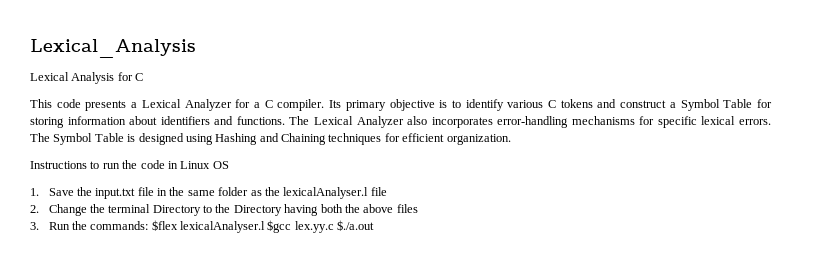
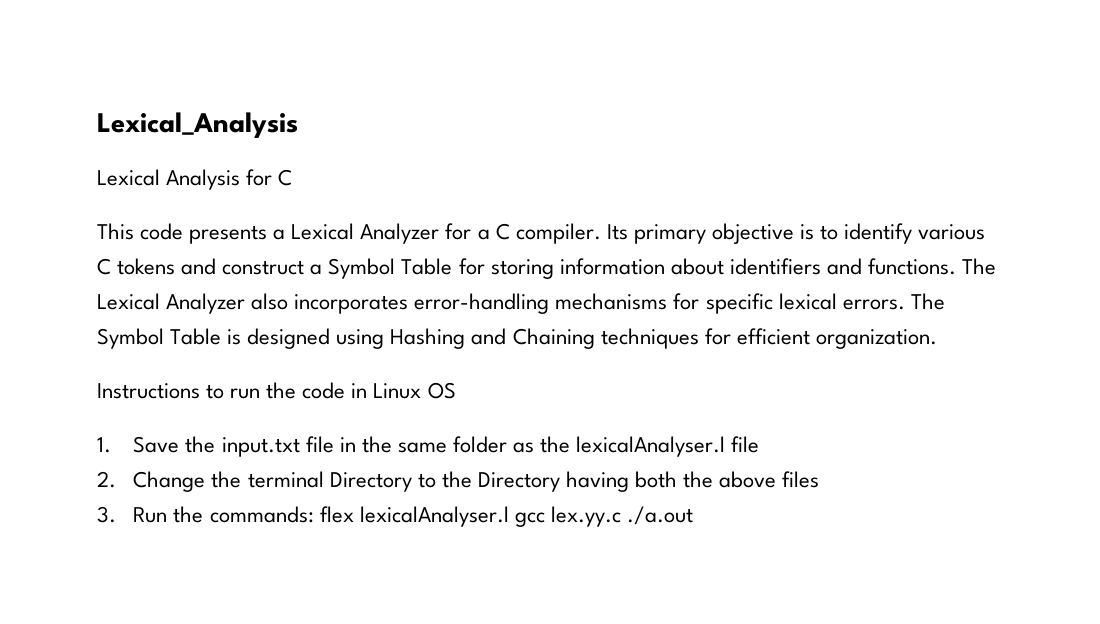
[151,220,375,233] $flex lexicalAnalyser.l $gcc lex.yy.c $./a.out -> [319,506,693,527] flex lexicalAnalyser.l gcc lex.yy.c ./a.out

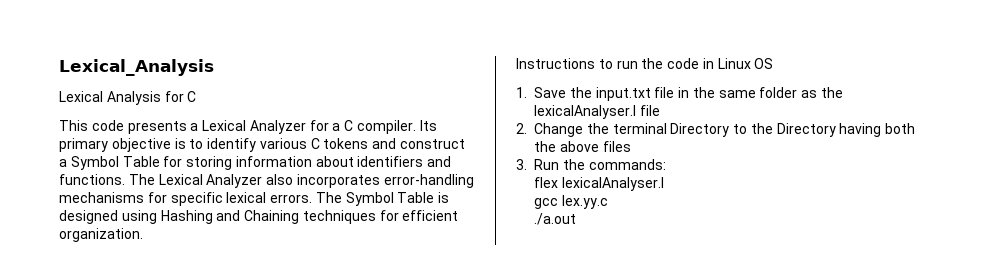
(314, 514) none -> (666, 164) //
(509, 516) none -> (664, 184) //
(621, 516) none -> (608, 202) //

